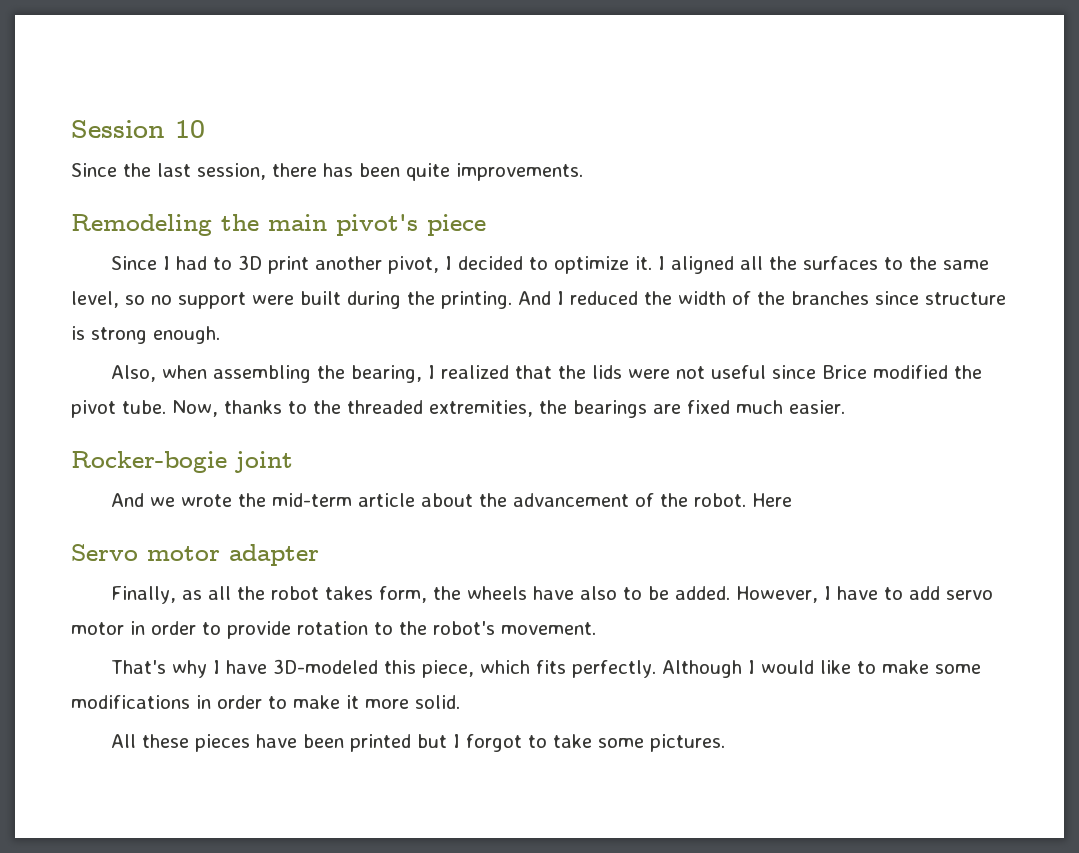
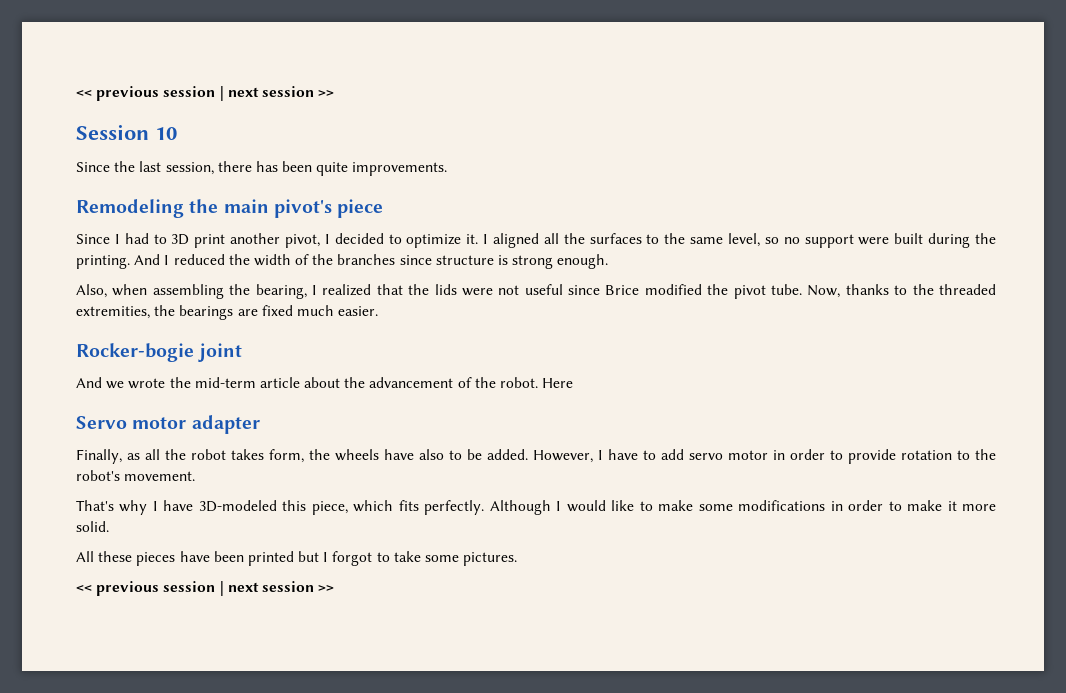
(71, 129) none -> [76,86,335,101] << previous session | next session >> //
(725, 743) none -> [76,581,335,596] // << previous session | next session >>

